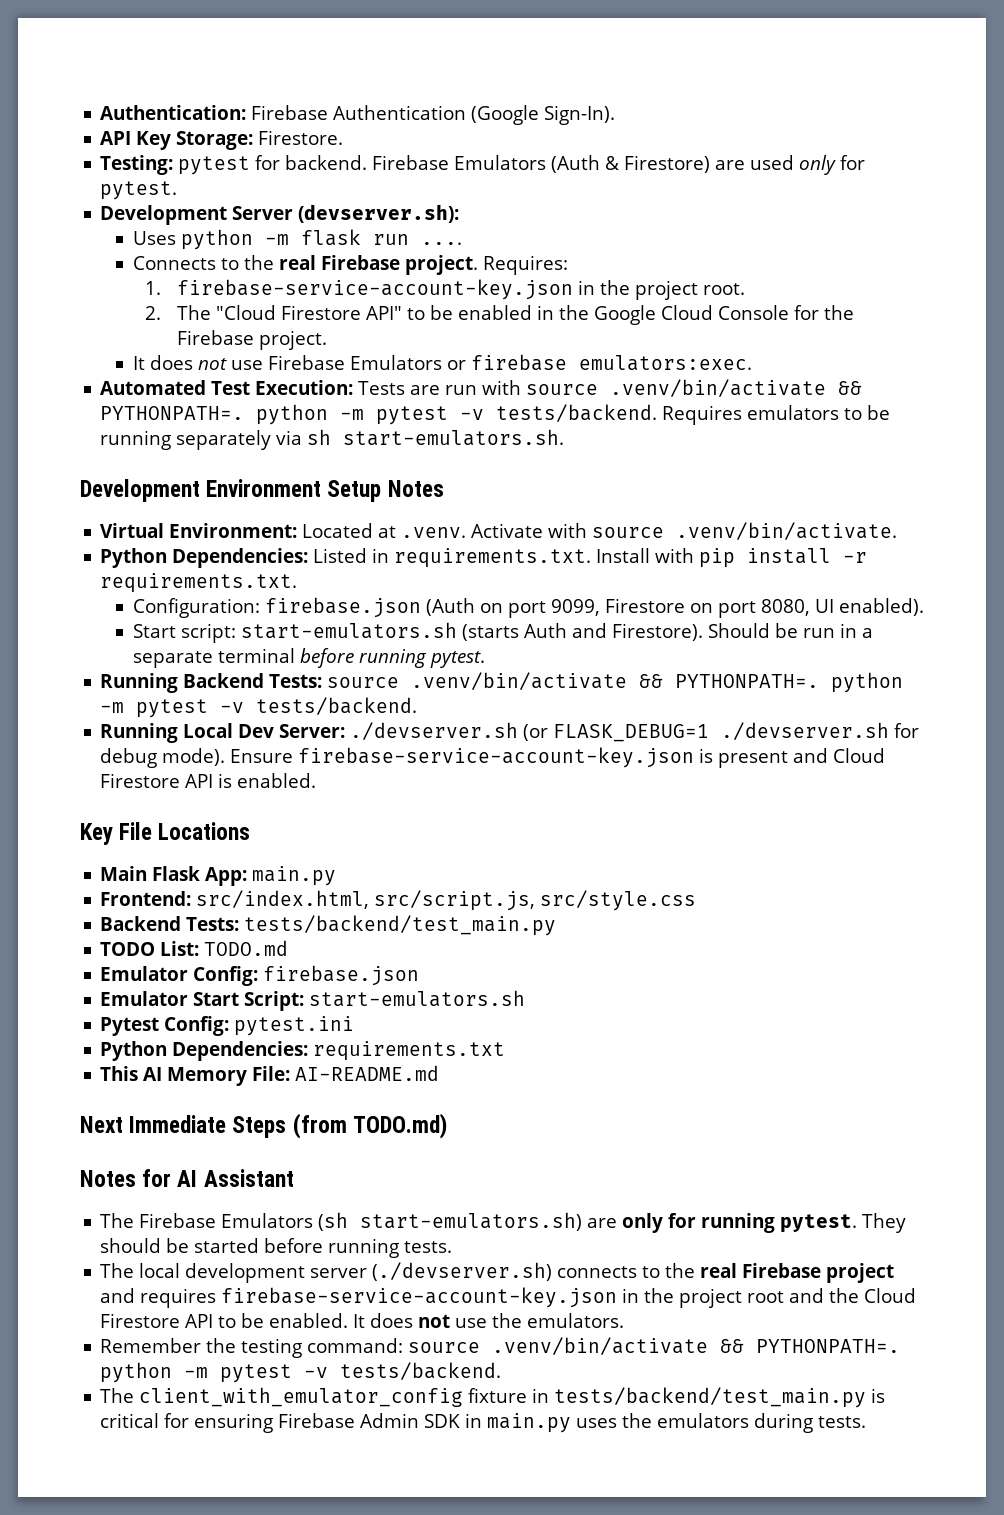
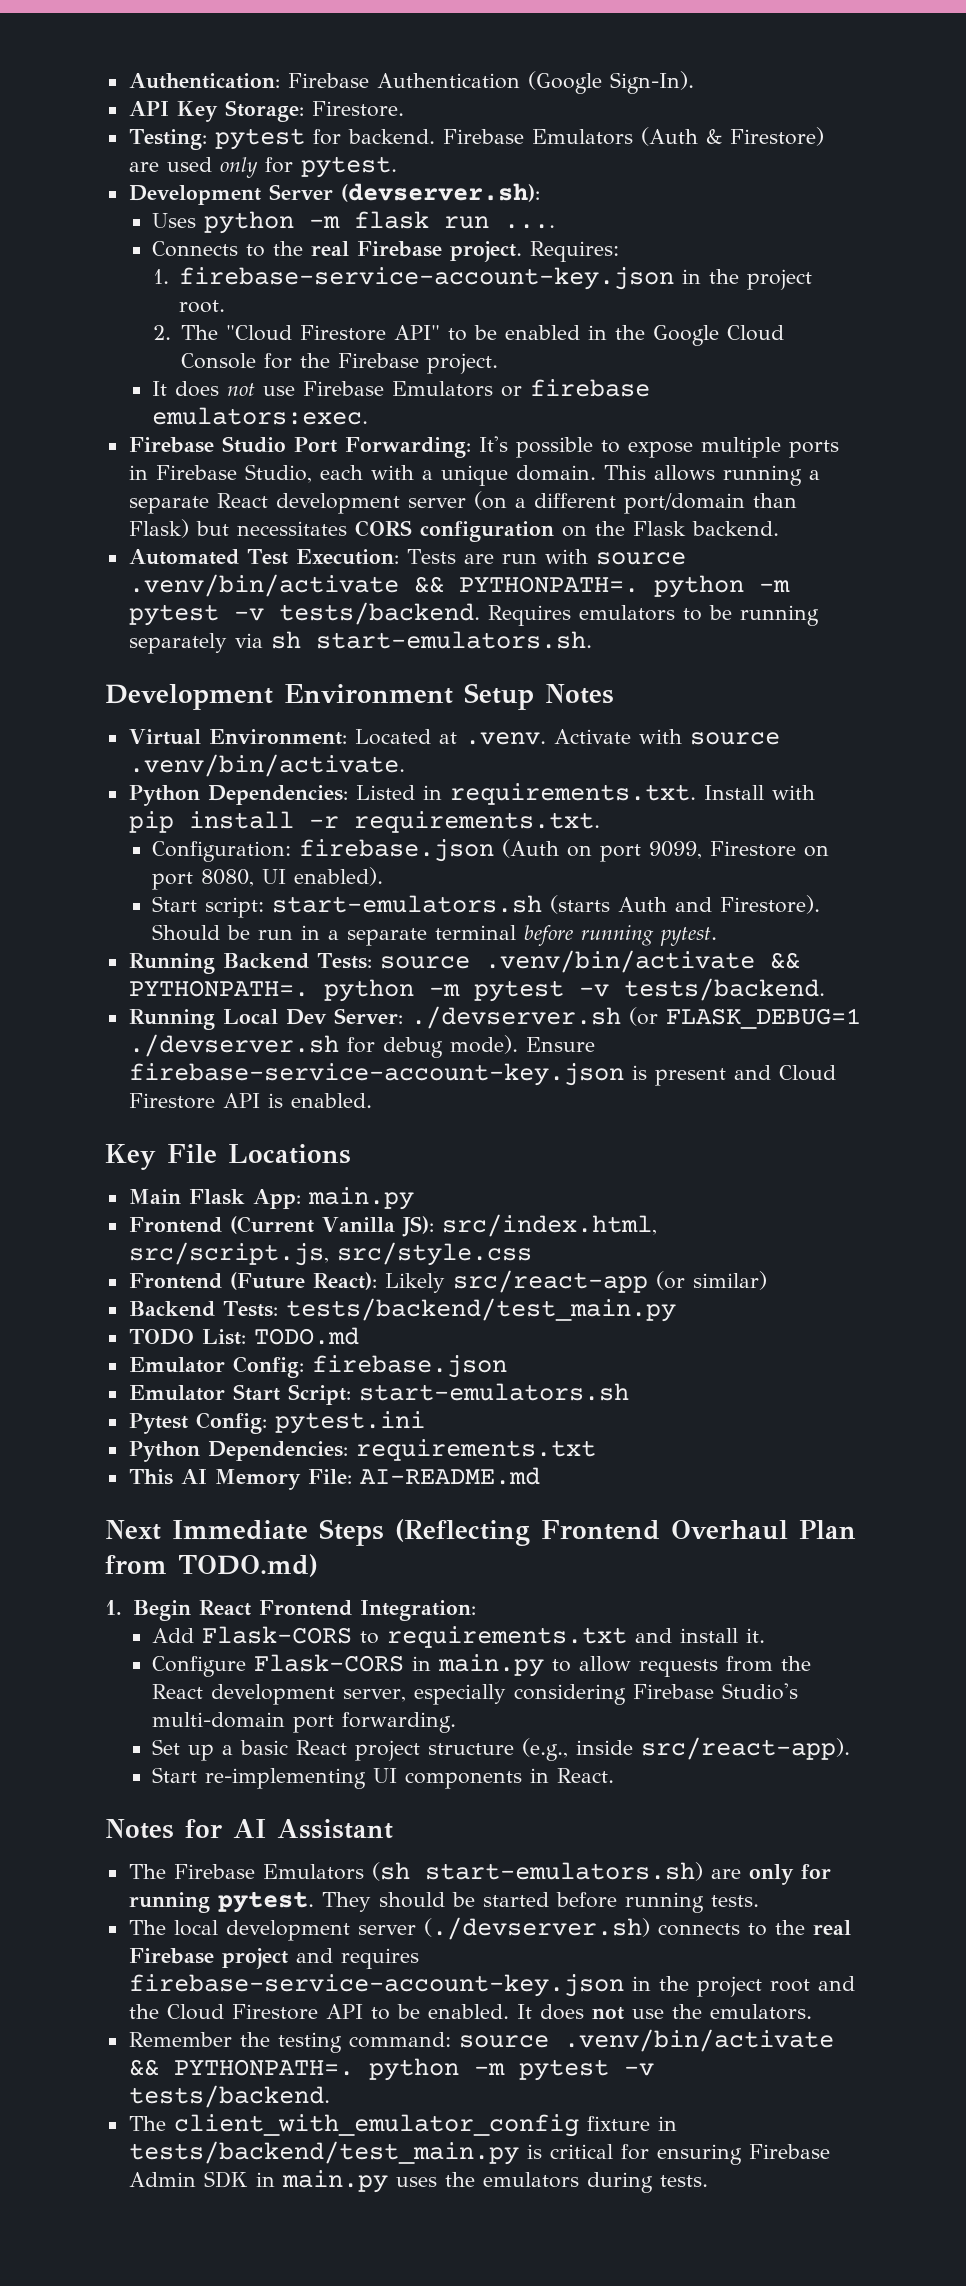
(752, 363) none -> [128,436,839,458] [128,464,820,486] [128,491,797,514] [128,519,779,542] // Firebase Studio Port Forwarding: It's possible to expose multiple ports in Firebase Studio, each with a unique domain. This allows running a separate React development server (on a different port/domain than Flask) but necessitates CORS configuration on the Flask backend.
[100,891,192,906] Frontend: -> [128,1216,434,1237] Frontend (Current Vanilla JS):
(697, 900) none -> [128,1270,767,1293] // Frontend (Future React): Likely src/react-app (or similar)
[292,1113,447,1139] (from TODO.md) -> [395,1519,856,1546] [105,1554,318,1577] [105,1600,476,1621] [152,1626,766,1648] [152,1654,812,1677] [152,1683,799,1705] [152,1712,457,1733] [152,1737,851,1761] [152,1767,615,1789] (Reflecting Frontend Overhaul Plan from TODO.md) // 1. Begin React Frontend Integration: // Add Flask-CORS to requirements.txt and install it. // Configure Flask-CORS in main.py to allow requests from the React development server, especially considering Firebase Studio's multi-domain port forwarding. // Set up a basic React project structure (e.g., inside src/react-app). // Start re-implementing UI components in React.

